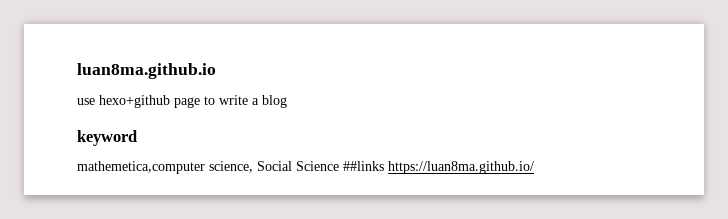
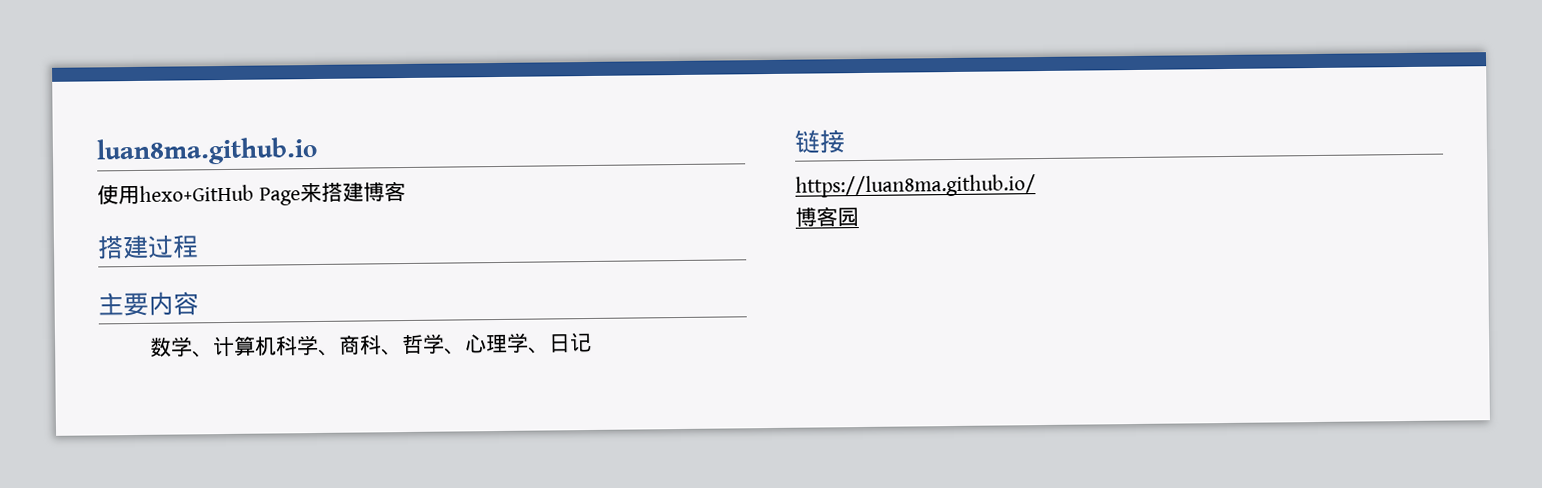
[77,95,287,108] [77,130,137,146] [77,161,384,174] use hexo+github page to write a blog // keyword // mathemetica,computer science, Social Science ##links -> [97,181,406,206] [97,234,199,260] [98,291,199,317] [149,332,593,358] [794,129,846,154] 使用hexo+GitHub Page来搭建博客 // 搭建过程 // 主要内容 // 数学、计算机科学、商科、哲学、心理学、日记 // 链接 //
(534, 167) none -> [795,206,859,227] // 博客园

